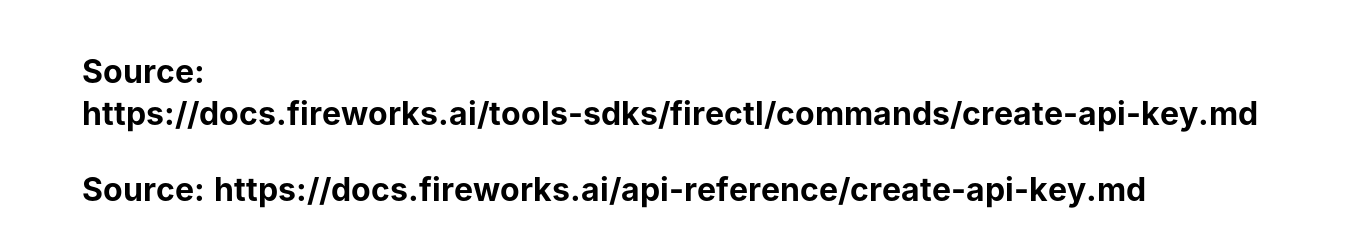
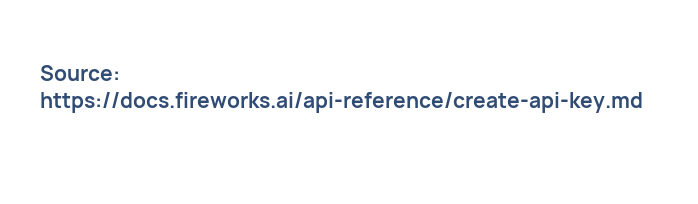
[82,59,205,83] [82,100,1258,132] [82,177,205,201] Source: https://docs.fireworks.ai/tools-sdks/firectl/commands/create-api-key.md // Source: -> [40,65,120,81] Source:

